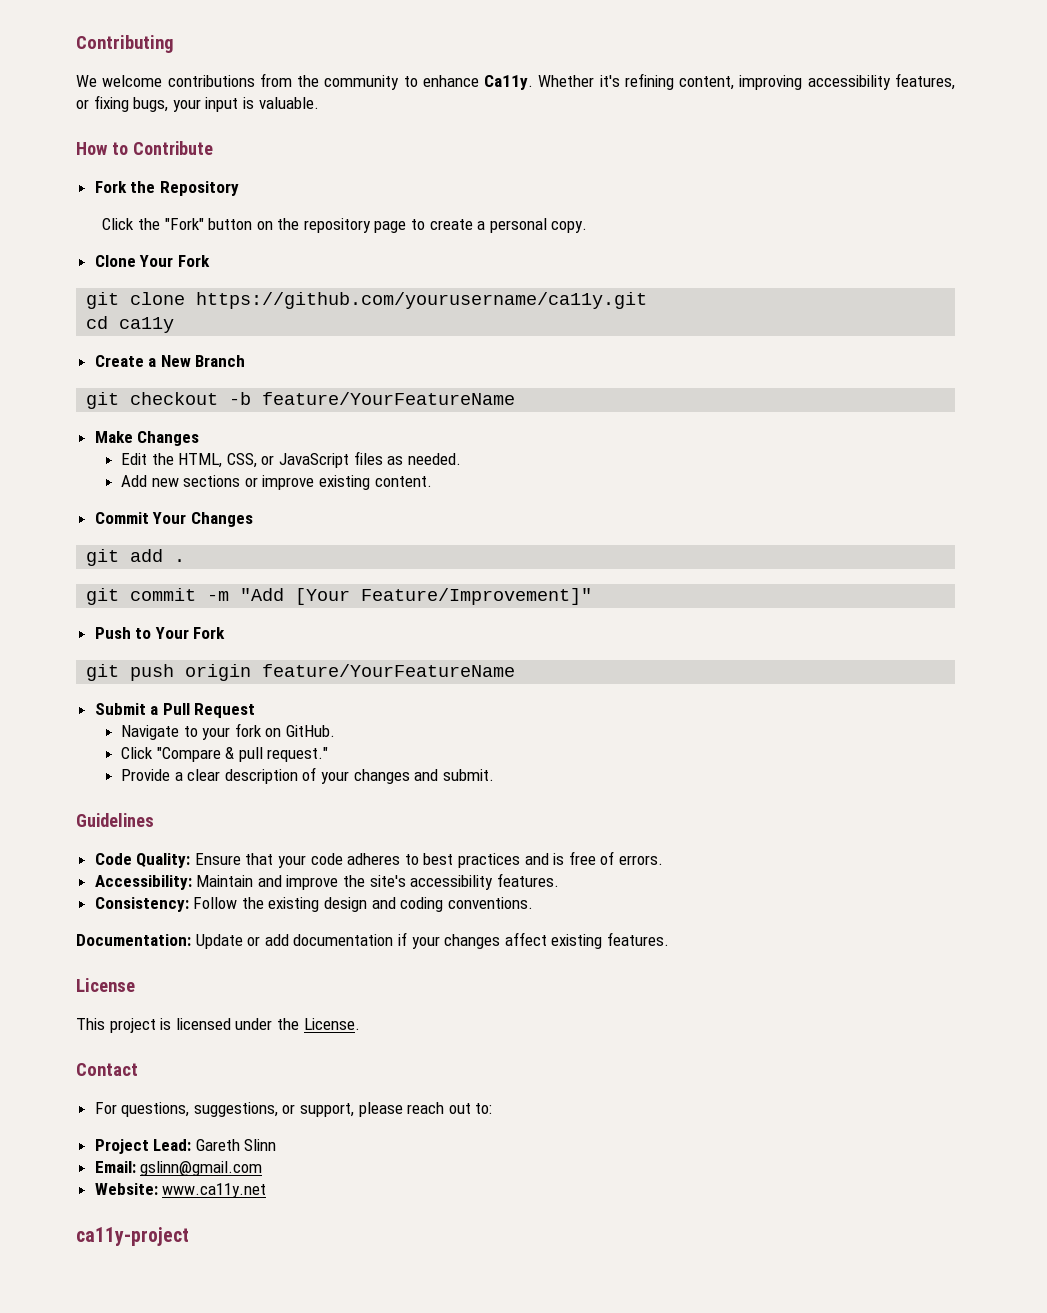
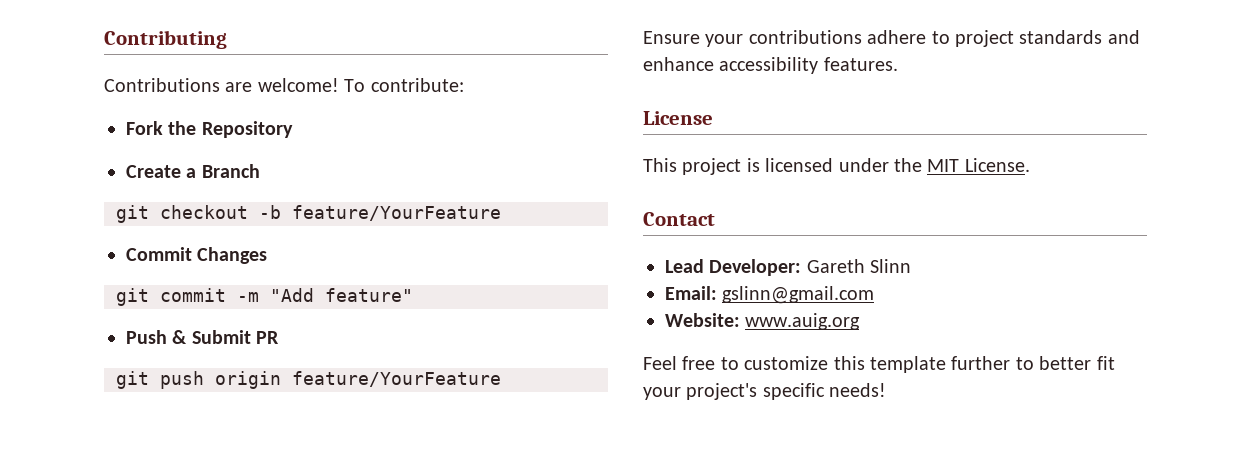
[76,73,955,90] [76,95,319,112] [76,141,213,155] [94,181,239,196] [102,218,588,233] [94,255,210,267] [86,292,648,309] [86,316,175,333] We welcome contributions from the community to enhance Ca11y. Whether it's refining content, improving accessibility features, or fixing bugs, your input is valuable. // How to Contribute // Fork the Repository // Click the "Fork" button on the repository page to create a personal copy. // Clone Your Fork // git clone https://github.com/yourusername/ca11y.git // cd ca11y -> [104,78,464,92] [126,121,293,138] Contributions are welcome! To contribute: // Fork the Repository
[160,355,191,367] New -> (197, 173) none
[262,392,516,405] [94,431,200,446] [121,451,461,468] [121,475,432,490] feature/YourFeatureName // Make Changes // Edit the HTML, CSS, or JavaScript files as needed. // Add new sections or improve existing content. -> [292,205,501,221] feature/YourFeature
[152,512,253,527] [86,549,186,566] Your Changes // git add . -> [197,247,268,264] Changes
[295,588,593,605] [Your Feature/Improvement]" -> [325,288,413,302] feature"
[135,627,226,639] to Your Fork -> [172,330,280,344] & Submit PR
[262,664,516,677] [94,703,256,718] [121,723,335,740] [121,747,329,762] [121,767,494,784] [76,813,154,827] [94,851,663,868] [94,873,559,890] [94,897,533,912] [76,932,603,949] feature/YourFeatureName // Submit a Pull Request // Navigate to your fork on GitHub. // Click "Compare & pull request." // Provide a clear description of your changes and submit. // Guidelines // Code Quality: Ensure that your code adheres to best practices and is free of errors. // Accessibility: Maintain and improve the site's accessibility features. // Consistency: Follow the existing design and coding conventions. // Documentation: Update or add documentation if your changes affect existing -> [292,371,501,387] [643,30,1140,47] [643,57,819,74] feature/YourFeature // Ensure your contributions adhere to project standards and enhance accessibility
(299, 1024) none -> [927,159,960,172] MIT
[94,1102,493,1117] [94,1139,192,1154] For questions, suggestions, or support, please reach out to: // Project Lead: -> [665,259,802,276] Lead Developer:
[162,1183,267,1198] [76,1227,189,1246] www.ca11y.net // ca11y-project -> [745,313,861,330] [643,356,1115,373] [643,383,887,400] www.auig.org // Feel free to customize this template further to better fit your project's specific needs!

